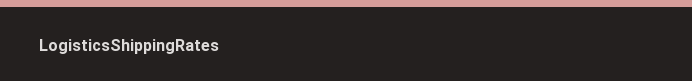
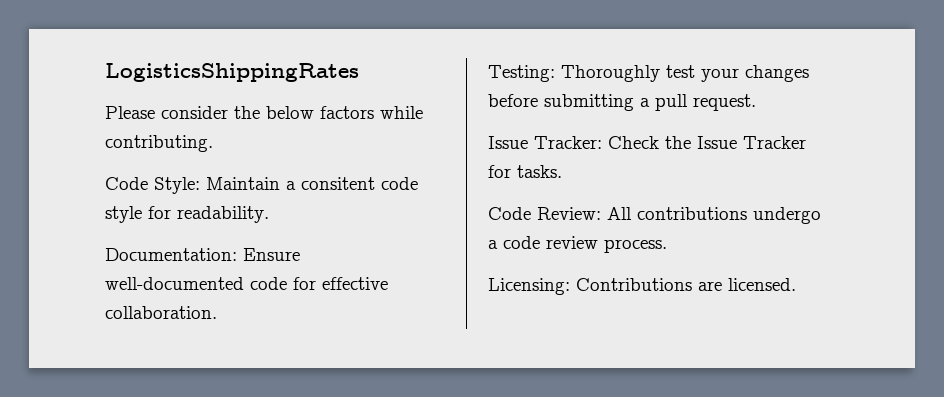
(219, 46) none -> [105,106,423,119] [105,135,213,152] [105,177,418,194] [105,206,269,223] [105,248,300,261] [105,277,388,290] [105,306,217,319] [488,65,809,82] [488,94,756,111] [488,136,806,149] [488,165,562,178] [488,207,821,224] [488,236,667,253] [488,278,796,295] // Please consider the below factors while contributing. // Code Style: Maintain a consitent code style for readability. // Documentation: Ensure well-documented code for effective collaboration. // Testing: Thoroughly test your changes before submitting a pull request. // Issue Tracker: Check the Issue Tracker for tasks. // Code Review: All contributions undergo a code review process. // Licensing: Contributions are licensed.

